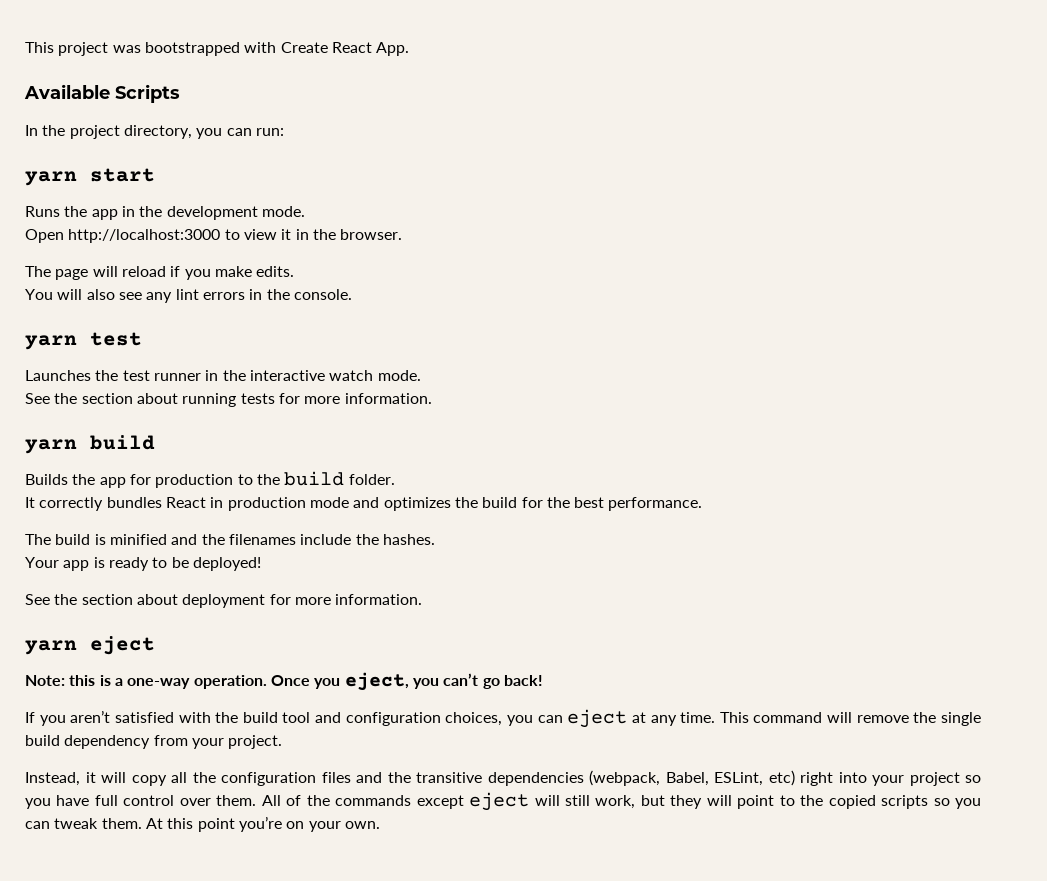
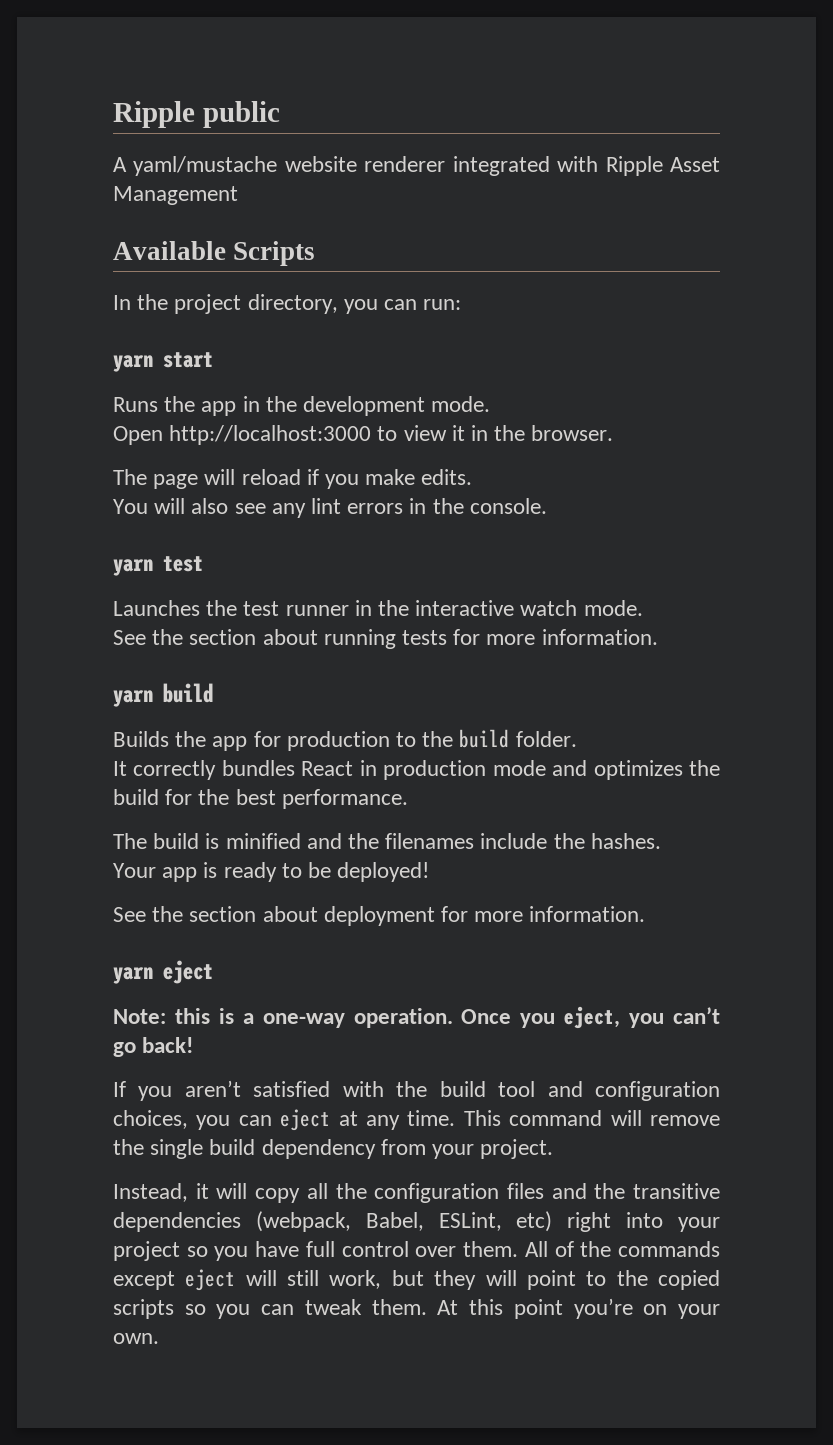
[25,42,410,56] This project was bootstrapped with Create React App. -> [113,101,280,128] [113,156,720,176] [113,186,238,205] Ripple public // A yaml/mustache website renderer integrated with Ripple Asset Management

